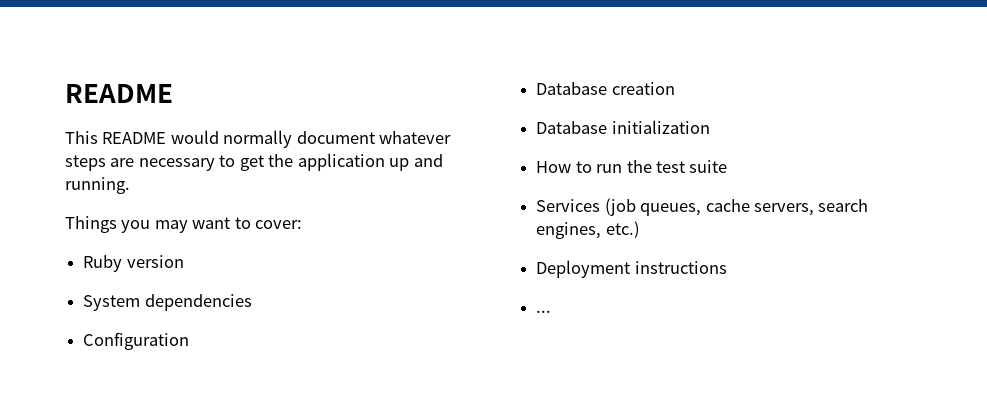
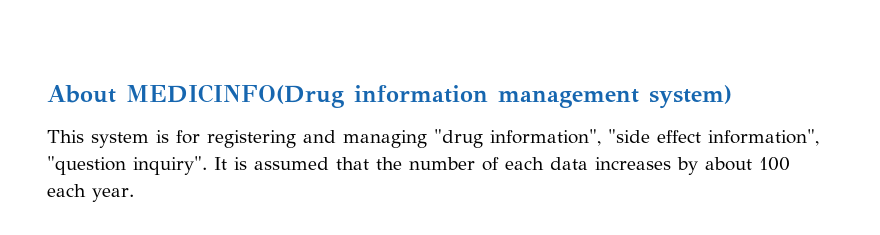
[65,84,173,103] [65,130,452,148] [65,153,443,171] [65,177,130,194] [65,216,303,233] [83,255,184,272] [83,294,252,311] [83,332,190,350] [536,82,675,95] [536,120,710,134] [536,160,728,173] [536,198,869,216] [536,221,640,239] [536,260,727,278] [536,310,552,313] README // This README would normally document whatever steps are necessary to get the application up and running. // Things you may want to cover: // Ruby version // System dependencies // Configuration // Database creation // Database initialization // How to run the test suite // Services (job queues, cache servers, search engines, etc.) // Deployment instructions // ... -> [47,84,732,109] [47,129,819,148] [47,156,790,175] [47,184,134,202] About MEDICINFO(Drug information management system) // This system is for registering and managing "drug information", "side effect information", "question inquiry". It is assumed that the number of each data increases by about 100 each year.

